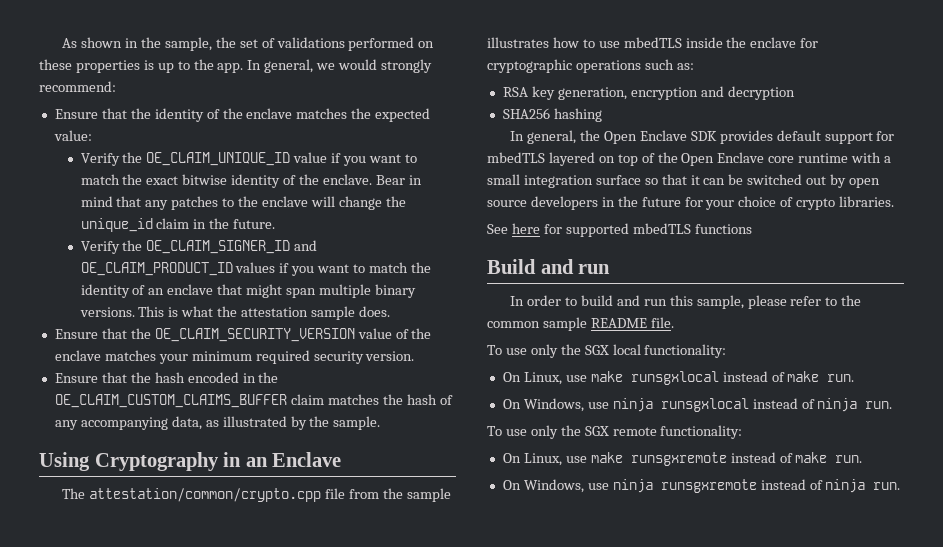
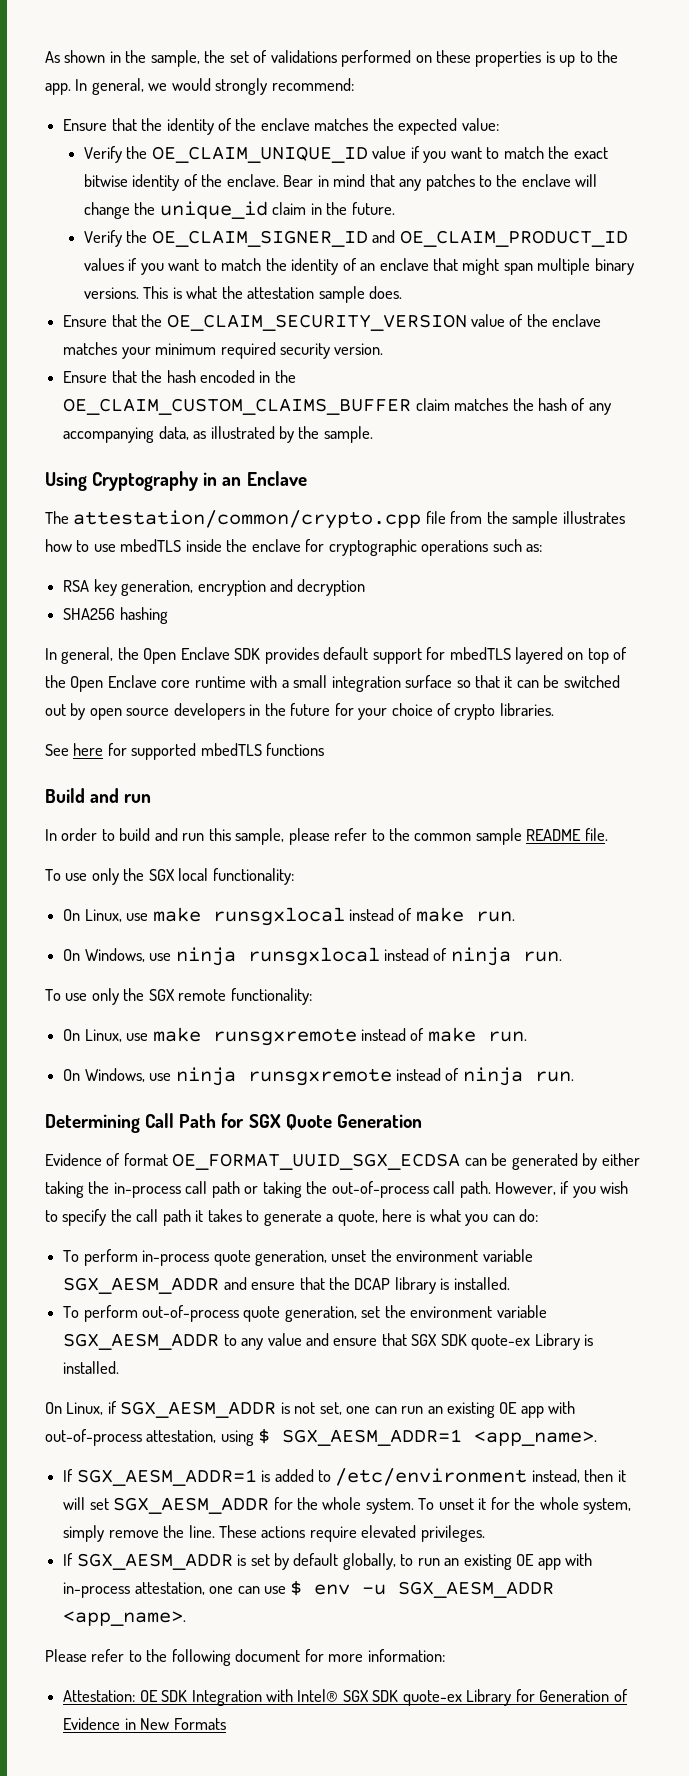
(901, 486) none -> [45,1113,422,1133] [45,1153,640,1170] [45,1181,629,1198] [45,1209,539,1226] [63,1249,533,1266] [63,1277,510,1294] [63,1305,547,1322] [63,1333,594,1350] [63,1361,120,1374] [45,1401,576,1418] [45,1428,598,1446] [63,1468,626,1486] [63,1497,632,1514] [63,1525,485,1542] [63,1553,593,1570] [63,1580,555,1598] [63,1611,187,1626] [45,1649,445,1666] [63,1689,628,1706] [63,1717,227,1730] // Determining Call Path for SGX Quote Generation // Evidence of format OE_FORMAT_UUID_SGX_ECDSA can be generated by either taking the in-process call path or taking the out-of-process call path. However, if you wish to specify the call path it takes to generate a quote, here is what you can do: // To perform in-process quote generation, unset the environment variable SGX_AESM_ADDR and ensure that the DCAP library is installed. // To perform out-of-process quote generation, set the environment variable SGX_AESM_ADDR to any value and ensure that SGX SDK quote-ex Library is installed. // On Linux, if SGX_AESM_ADDR is not set, one can run an existing OE app with out-of-process attestation, using $ SGX_AESM_ADDR=1 <app_name>. // If SGX_AESM_ADDR=1 is added to /etc/environment instead, then it will set SGX_AESM_ADDR for the whole system. To unset it for the whole system, simply remove the line. These actions require elevated privileges. // If SGX_AESM_ADDR is set by default globally, to run an existing OE app with in-process attestation, one can use $ env -u SGX_AESM_ADDR <app_name>. // Please refer to the following document for more information: // Attestation: OE SDK Integration with Intel® SGX SDK quote-ex Library for Generation of Evidence in New Formats

